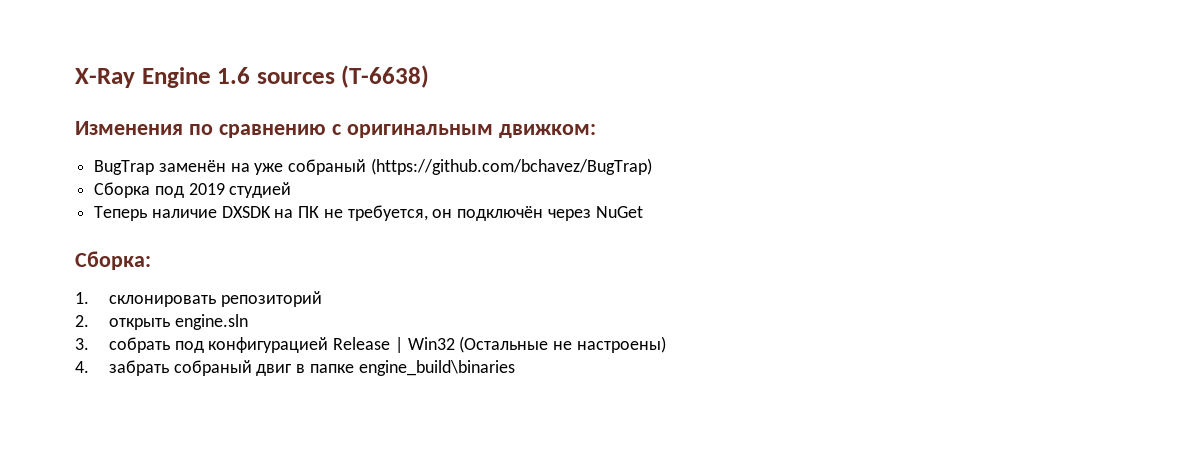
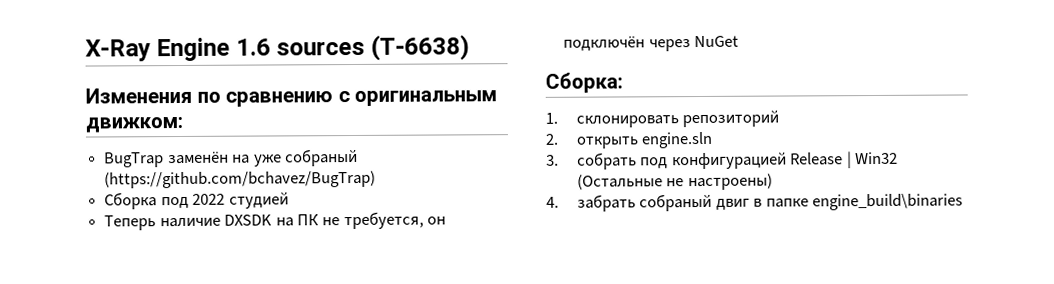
[188,183,225,195] 2019 -> [192,193,226,205] 2022

